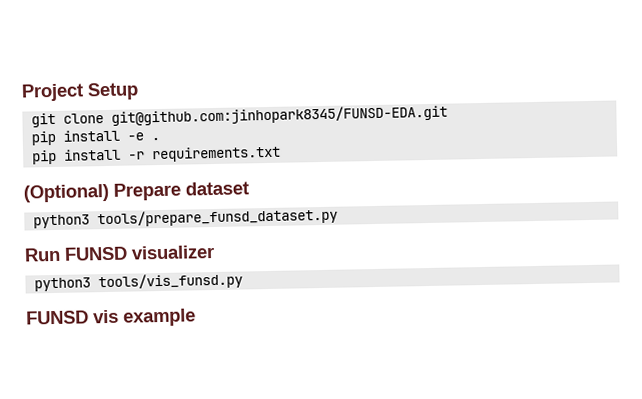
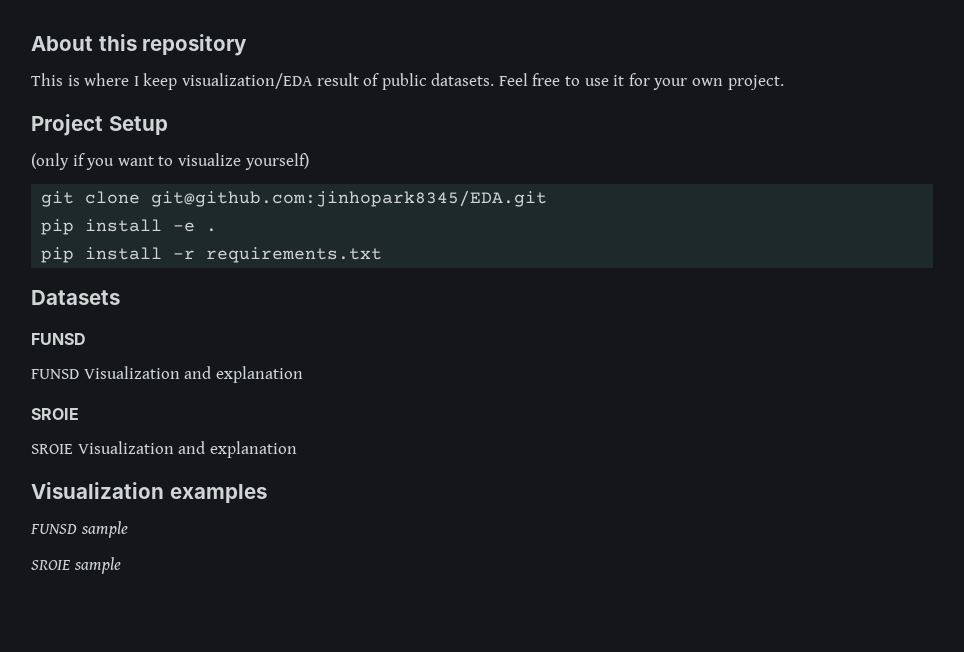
[21,82,139,102] Project Setup -> [31,34,248,56] [31,73,784,90] [31,114,168,136] [31,153,309,170] About this repository // This is where I keep visualization/EDA result of public datasets. Feel free to use it for your own project. // Project Setup // (only if you want to visualize yourself)
[110,104,448,126] git@github.com:jinhopark8345/FUNSD-EDA.git -> [151,190,548,207] git@github.com:jinhopark8345/EDA.git
[23,181,249,203] [32,207,338,229] [24,245,215,262] [33,272,243,292] [26,308,196,327] (Optional) Prepare dataset // python3 tools/prepare_funsd_dataset.py // Run FUNSD visualizer // python3 tools/vis_funsd.py // FUNSD vis example -> [31,290,120,305] [31,333,86,345] [31,366,303,383] [31,408,79,420] [31,441,297,458] [31,482,267,503] [30,521,128,538] [31,557,121,574] Datasets // FUNSD // FUNSD Visualization and explanation // SROIE // SROIE Visualization and explanation // Visualization examples // FUNSD sample // SROIE sample

